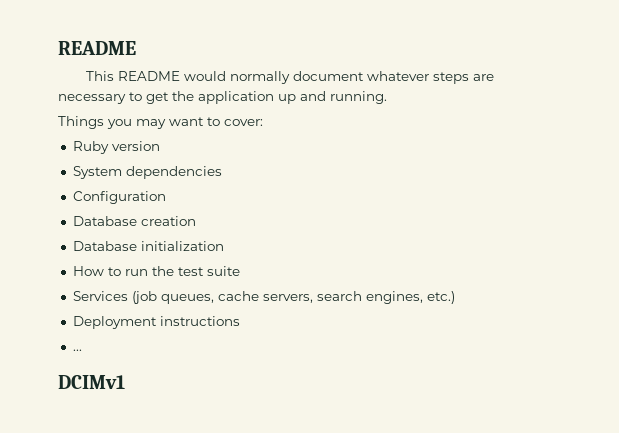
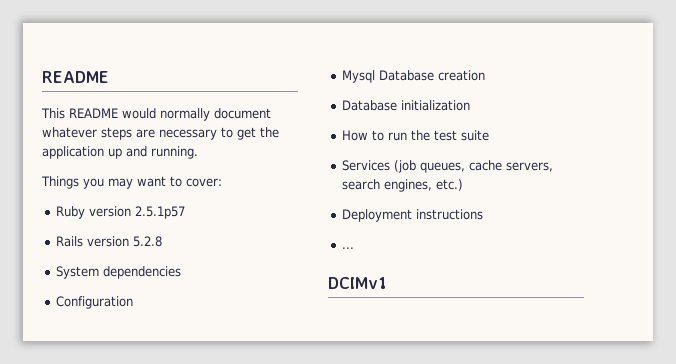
(160, 146) none -> [135,206,186,219] [56,236,163,247] 2.5.1p57 // Rails version 5.2.8
(166, 197) none -> [342,70,376,83] Mysql

